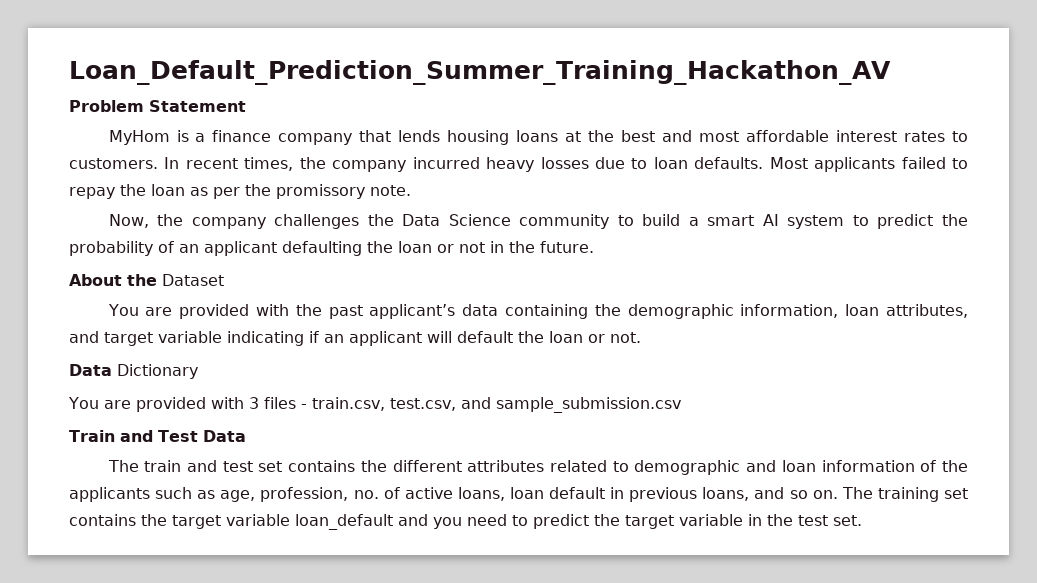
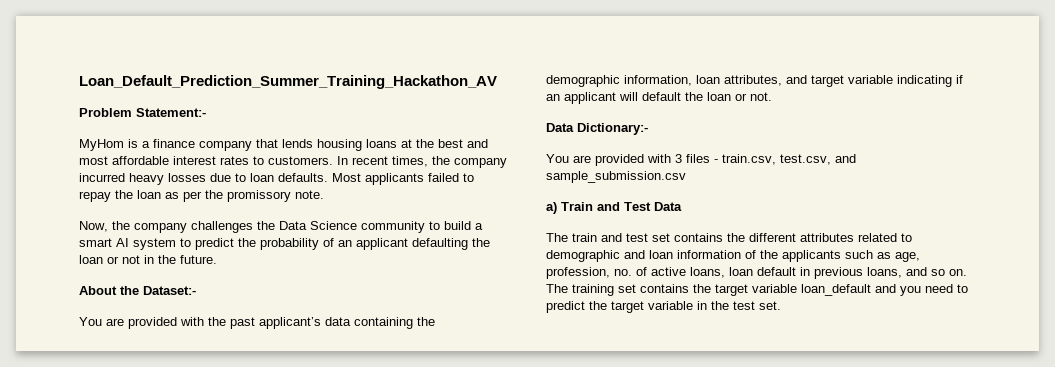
[149,100,246,112] Statement -> [136,108,206,117] Statement:-
[162,274,224,286] Dataset -> [143,286,196,295] Dataset:-
[117,364,198,379] Dictionary -> [577,123,648,135] Dictionary:-
(681, 405) none -> [546,202,557,214] a)

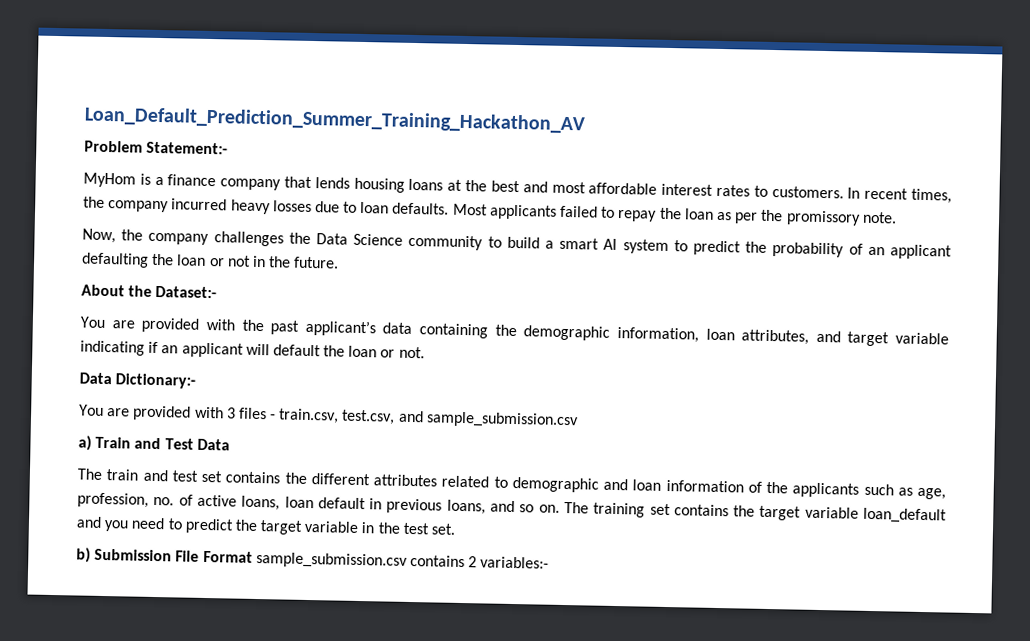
(781, 305) none -> [76,547,550,569] // b) Submission File Format sample_submission.csv contains 2 variables:-

